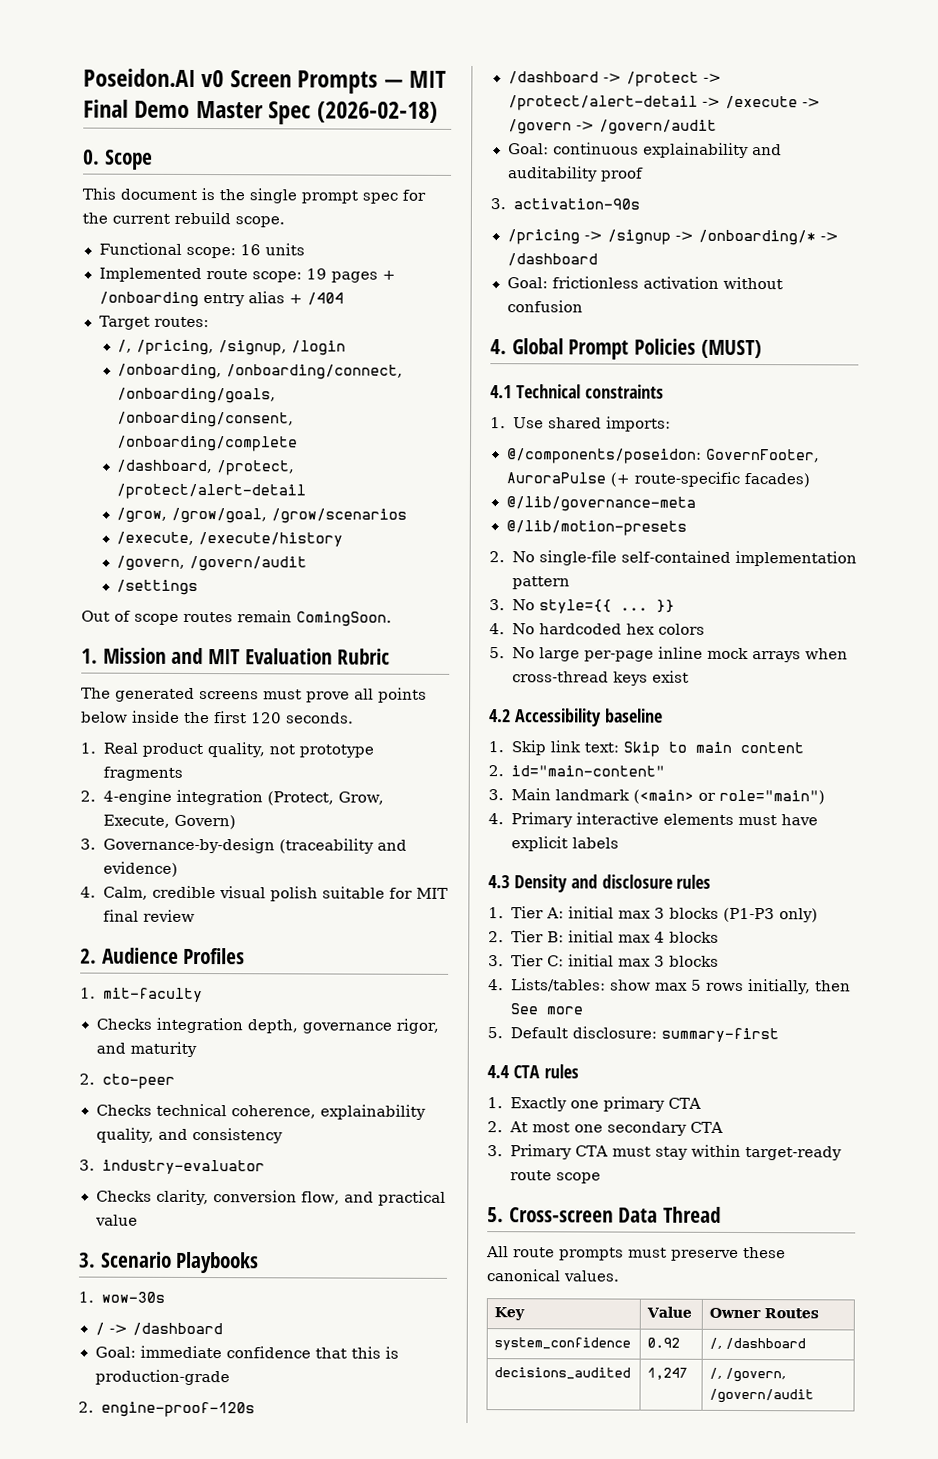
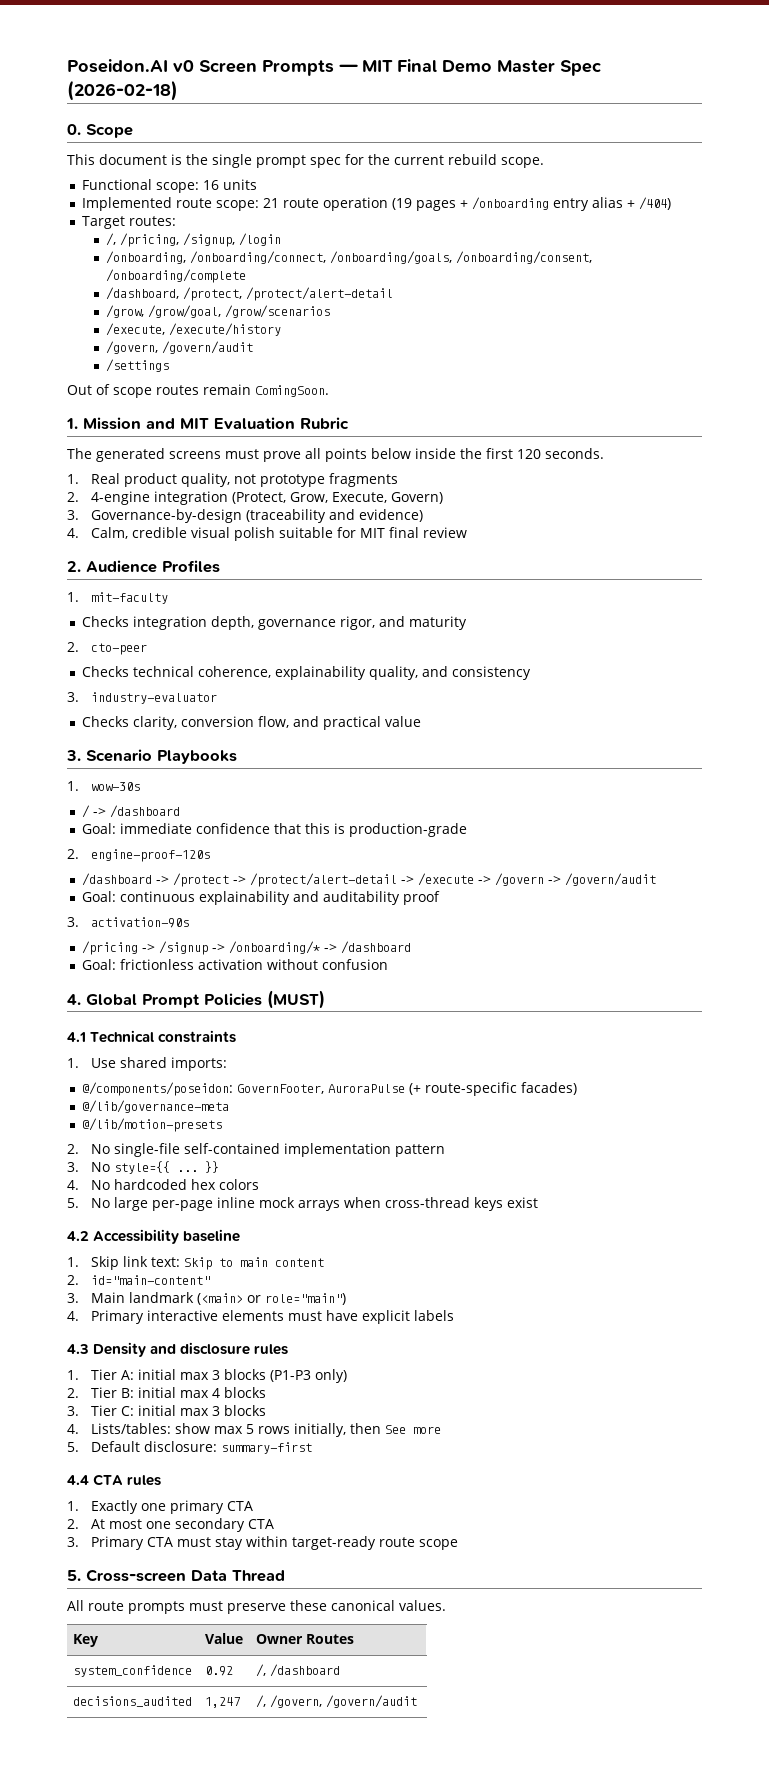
[305,268,327,280] 19 -> [262,197,412,211] 21 route operation (19
[306,292,344,306] /404 -> [638,197,671,210] /404)

